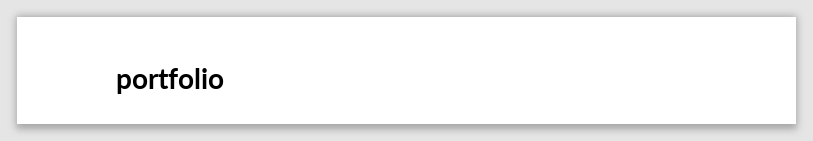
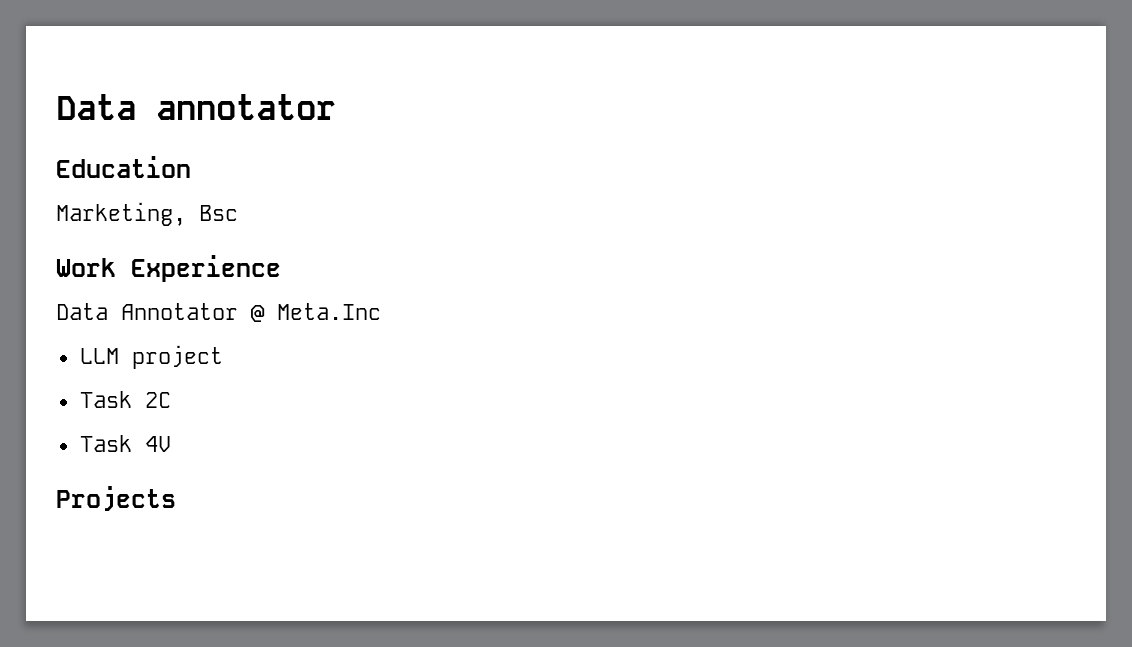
[116,68,224,94] portfolio -> [56,94,336,120] [56,156,191,178] [56,202,238,226] [56,255,281,282] [56,303,381,322] [79,345,223,369] [79,391,171,408] [79,435,171,452] [56,486,176,511] Data annotator // Education // Marketing, Bsc // Work Experience // Data Annotator @ Meta.Inc // LLM project // Task 2C // Task 4V // Projects

